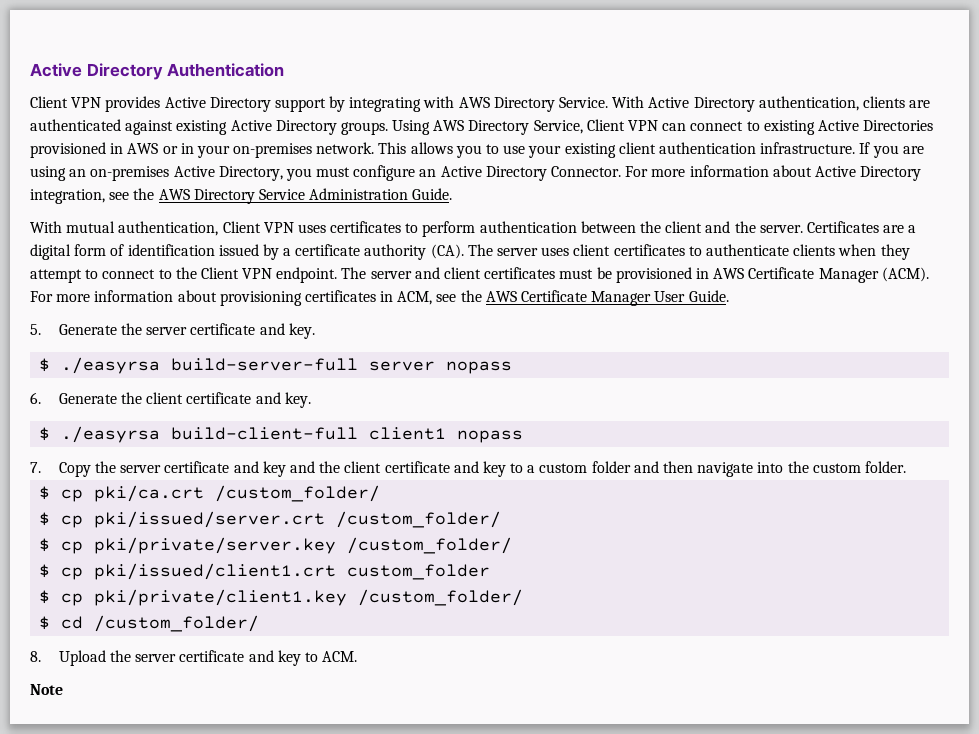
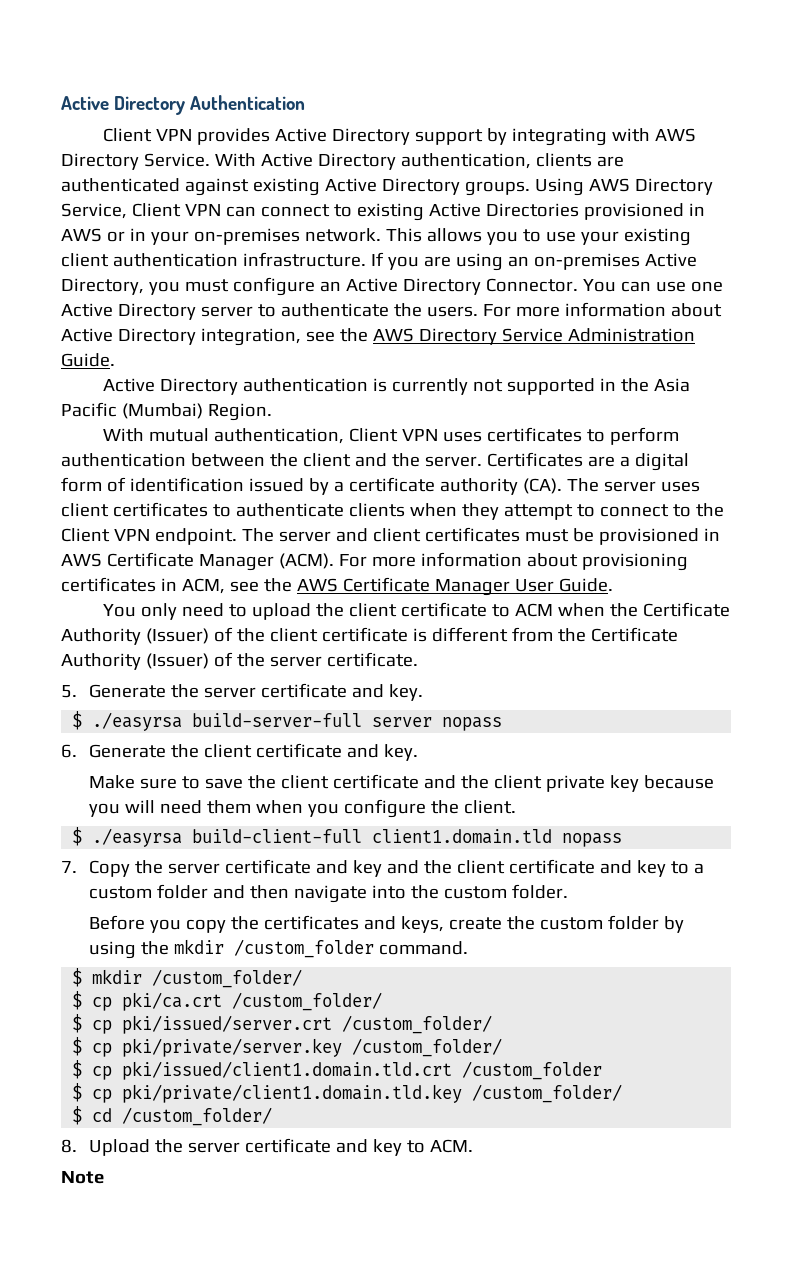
(622, 171) none -> [582,279,723,292] [61,303,478,320] You can use one Active Directory server to authenticate the users.
(453, 194) none -> [102,378,690,395] [61,402,272,421] // Active Directory authentication is currently not supported in the Asia Pacific (Mumbai) Region.
(729, 296) none -> [102,602,730,620] [61,627,678,645] [61,652,418,670] // You only need to upload the client certificate to ACM when the Certificate Authority (Issuer) of the client certificate is different from the Certificate Authority (Issuer) of the server certificate.
(311, 400) none -> [89,774,715,792] [89,799,517,818] // Make sure to save the client certificate and the client private key because you will need them when you configure the client.
[369,427,447,440] client1 -> [372,829,553,844] client1.domain.tld
(906, 467) none -> [89,915,685,933] [89,939,469,959] [72,968,303,988] // Before you copy the certificates and keys, create the custom folder by using the mkdir /custom_folder command. // $ mkdir /custom_folder/
[94,563,491,580] [39,589,348,606] pki/issued/client1.crt custom_folder // $ cp pki/private/client1.key -> [122,1061,603,1080] [72,1083,463,1103] pki/issued/client1.domain.tld.crt /custom_folder // $ cp pki/private/client1.domain.tld.key

